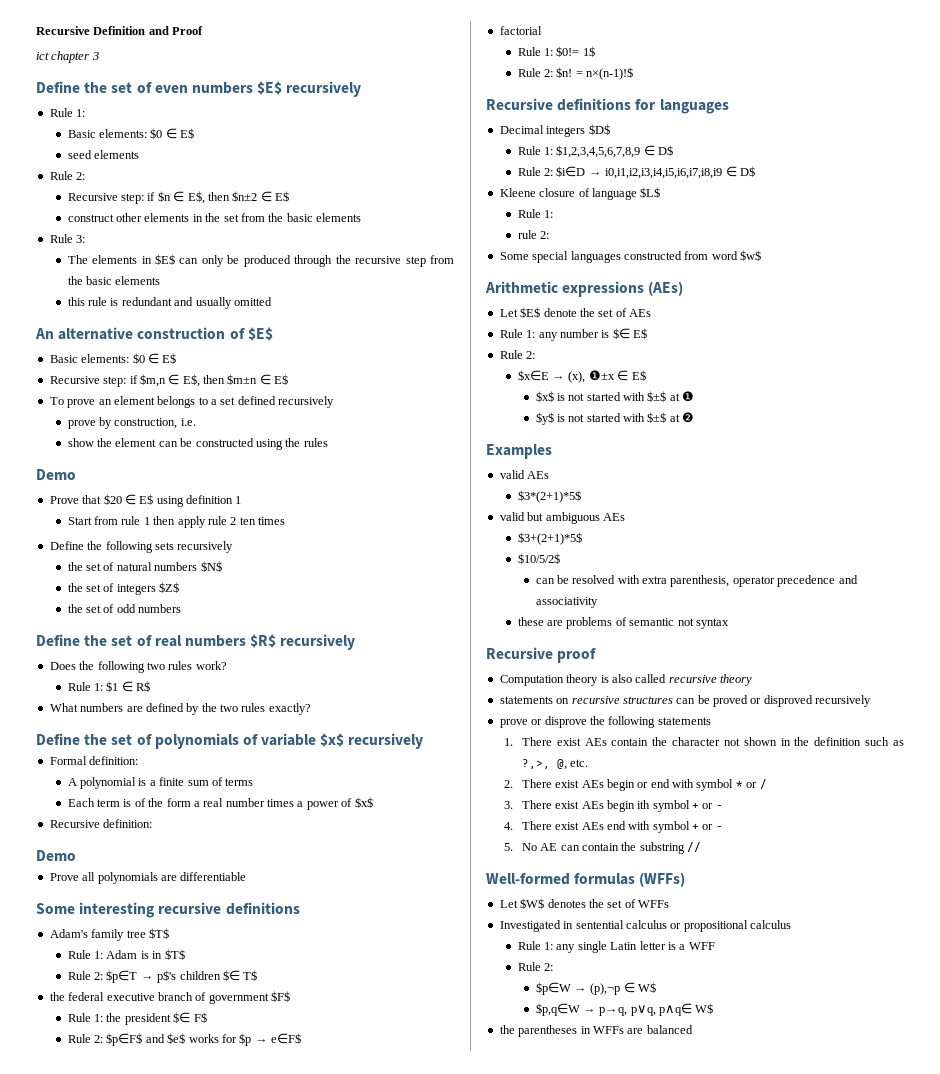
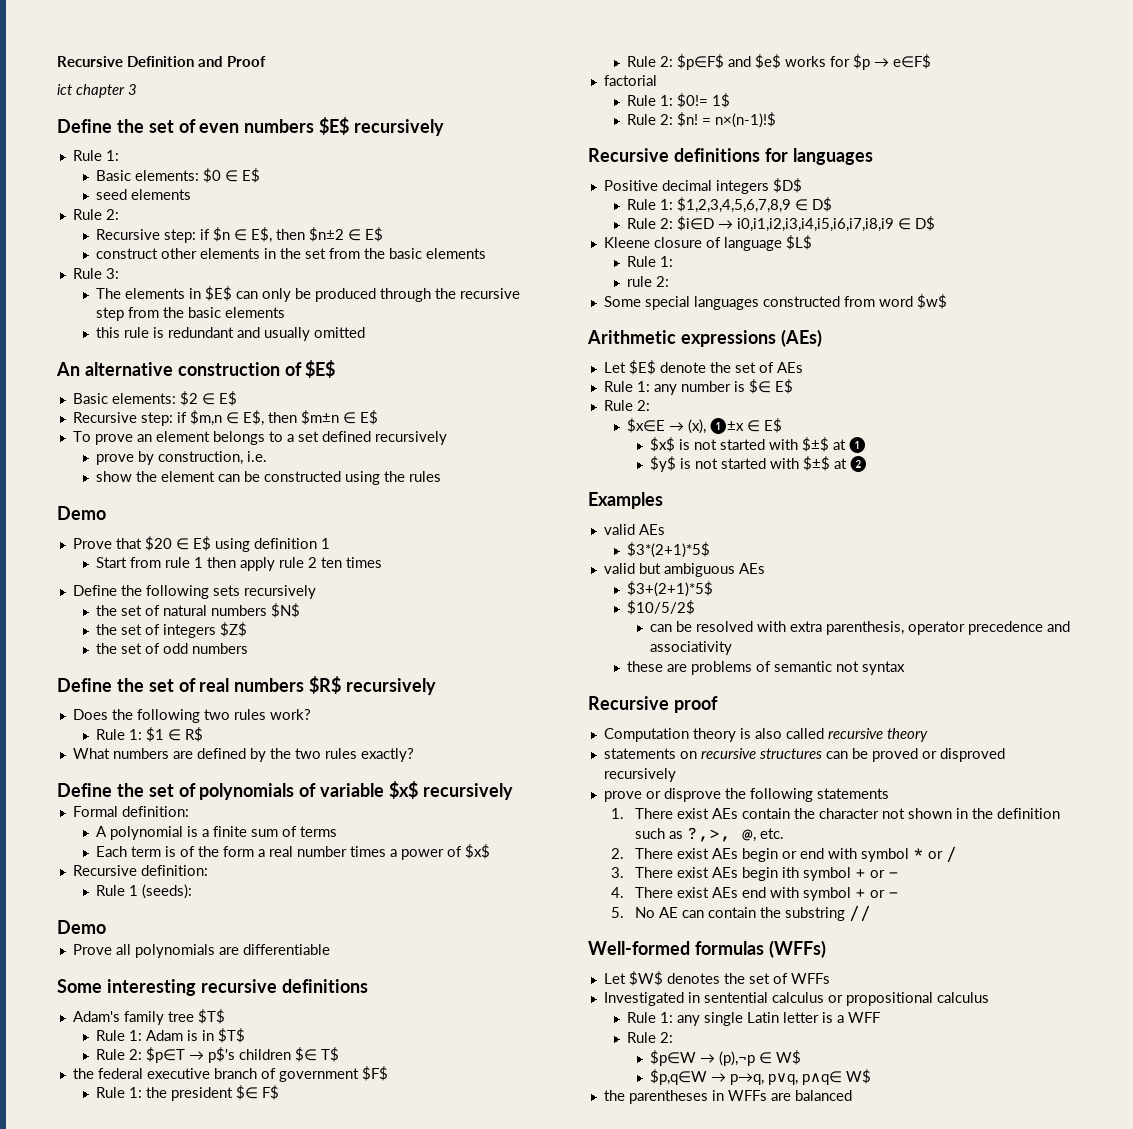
[132,353,145,364] $0 -> [179,391,198,406] $2
(153, 823) none -> [96,884,193,899] // Rule 1 (seeds):
[499,125,544,134] Decimal -> [603,180,712,191] Positive decimal

